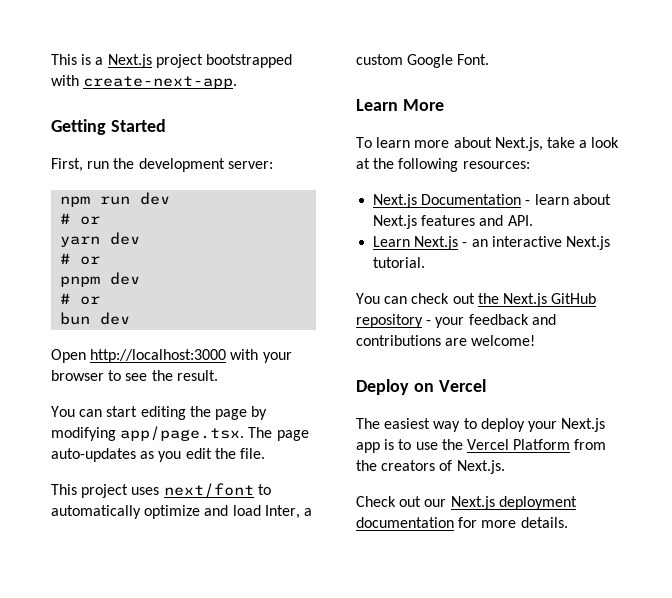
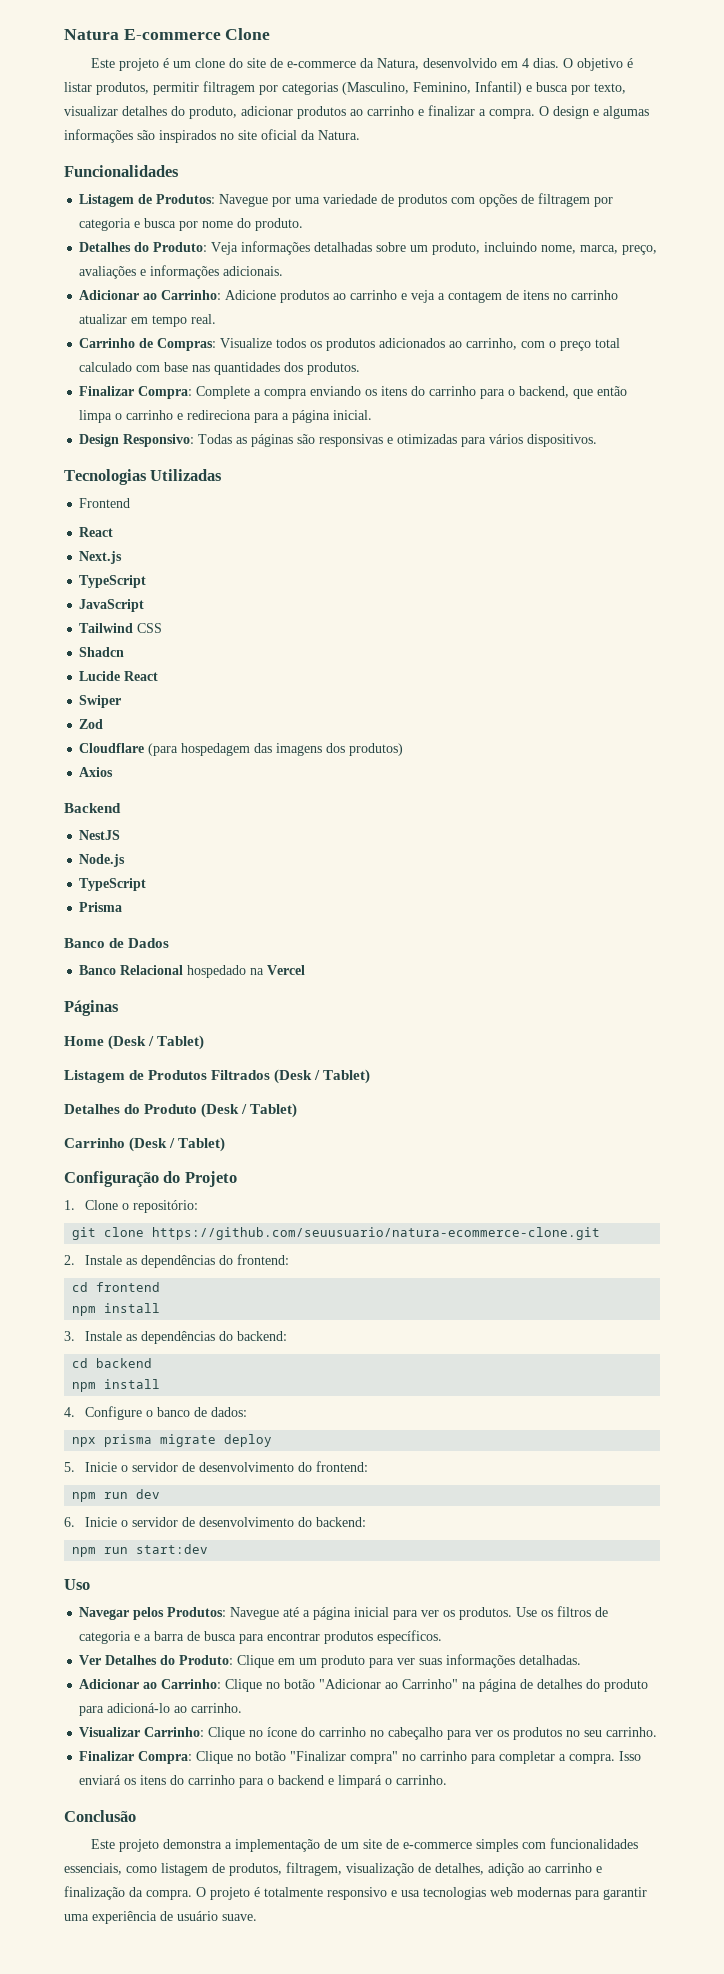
[51,54,292,68] [51,75,238,89] [51,119,166,135] [51,158,273,172] [60,192,171,207] [60,213,101,225] [60,232,141,247] [60,253,101,265] [60,272,141,287] [60,293,101,305] [60,312,131,325] [51,349,292,363] [51,370,218,381] [51,406,268,420] [51,426,309,441] [51,448,265,462] [51,483,271,498] [51,505,312,519] [356,54,490,68] [356,99,444,111] [356,137,620,151] [356,158,530,172] [373,194,611,208] [373,215,533,229] [373,236,610,250] [373,257,426,268] [356,293,597,307] [356,314,556,328] [356,335,536,346] [356,379,486,395] [356,418,606,432] [356,439,607,453] [356,460,505,474] [356,496,577,510] [356,517,568,528] This is a Next.js project bootstrapped with create-next-app. // Getting Started // First, run the development server: // npm run dev // # or // yarn dev // # or // pnpm dev // # or // bun dev // Open http://localhost:3000 with your browser to see the result. // You can start editing the page by modifying app/page.tsx. The page auto-updates as you edit the file. // This project uses next/font to automatically optimize and load Inter, a custom Google Font. // Learn More // To learn more about Next.js, take a look at the following resources: // Next.js Documentation - learn about Next.js features and API. // Learn Next.js - an interactive Next.js tutorial. // You can check out the Next.js GitHub repository - your feedback and contributions are welcome! // Deploy on Vercel // The easiest way to deploy your Next.js app is to use the Vercel Platform from the creators of Next.js. // Check out our Next.js deployment documentation for more details. -> [64,28,271,40] [91,58,634,71] [64,81,626,95] [64,105,649,119] [64,129,360,143] [64,165,179,177] [79,193,614,207] [79,218,304,231] [79,241,658,255] [79,265,284,279] [79,290,619,303] [79,314,217,327] [79,338,621,351] [79,362,361,375] [79,386,628,399] [79,410,373,423] [79,434,598,447] [64,469,223,485] [79,498,131,508] [79,527,114,537] [79,551,123,564] [79,575,147,588] [79,599,145,612] [79,623,163,633] [79,647,125,657] [79,671,159,681] [79,695,122,708] [79,719,104,729] [79,743,404,756] [79,767,114,777] [64,803,121,813] [79,830,121,840] [79,854,126,867] [79,878,147,891] [79,902,123,912] [64,938,170,948] [79,965,306,978] [64,1000,119,1016] [64,1035,205,1050] [64,1069,371,1084] [64,1103,298,1118] [64,1137,226,1152] [64,1171,237,1187] [64,1200,199,1213] [72,1227,601,1240] [64,1254,290,1268] [72,1282,161,1292] [72,1303,161,1316] [64,1331,288,1344] [72,1358,153,1368] [72,1379,161,1392] [64,1406,248,1420] [72,1434,273,1447] [64,1461,369,1472] [72,1489,161,1502] [64,1517,367,1527] [72,1544,209,1557] [64,1579,90,1590] [79,1606,609,1620] [79,1630,443,1644] [79,1654,582,1668] [79,1679,649,1692] [79,1703,243,1716] [79,1727,658,1740] [79,1751,642,1764] [79,1775,448,1788] [64,1810,136,1822] [91,1838,639,1852] [64,1862,602,1876] [64,1886,647,1900] [64,1911,257,1924] Natura E-commerce Clone // Este projeto é um clone do site de e-commerce da Natura, desenvolvido em 4 dias. O objetivo é listar produtos, permitir filtragem por categorias (Masculino, Feminino, Infantil) e busca por texto, visualizar detalhes do produto, adicionar produtos ao carrinho e finalizar a compra. O design e algumas informações são inspirados no site oficial da Natura. // Funcionalidades // Listagem de Produtos: Navegue por uma variedade de produtos com opções de filtragem por categoria e busca por nome do produto. // Detalhes do Produto: Veja informações detalhadas sobre um produto, incluindo nome, marca, preço, avaliações e informações adicionais. // Adicionar ao Carrinho: Adicione produtos ao carrinho e veja a contagem de itens no carrinho atualizar em tempo real. // Carrinho de Compras: Visualize todos os produtos adicionados ao carrinho, com o preço total calculado com base nas quantidades dos produtos. // Finalizar Compra: Complete a compra enviando os itens do carrinho para o backend, que então limpa o carrinho e redireciona para a página inicial. // Design Responsivo: Todas as páginas são responsivas e otimizadas para vários dispositivos. // Tecnologias Utilizadas // Frontend // React // Next.js // TypeScript // JavaScript // Tailwind CSS // Shadcn // Lucide React // Swiper // Zod // Cloudflare (para hospedagem das imagens dos produtos) // Axios // Backend // NestJS // Node.js // TypeScript // Prisma // Banco de Dados // Banco Relacional hospedado na Vercel // Páginas // Home (Desk / Tablet) // Listagem de Produtos Filtrados (Desk / Tablet) // Detalhes do Produto (Desk / Tablet) // Carrinho (Desk / Tablet) // Configuração do Projeto // 1. Clone o repositório: // git clone https://github.com/seuusuario/natura-ecommerce-clone.git // 2. Instale as dependências do frontend: // cd frontend // npm install // 3. Instale as dependências do backend: // cd backend // npm install // 4. Configure o banco de dados: // npx prisma migrate deploy // 5. Inicie o servidor de desenvolvimento do frontend: // npm run dev // 6. Inicie o servidor de desenvolvimento do backend: // npm run start:dev // Uso // Navegar pelos Produtos: Navegue até a página inicial para ver os produtos. Use os filtros de categoria e a barra de busca para encontrar produtos específicos. // Ver Detalhes do Produto: Clique em um produto para ver suas informações detalhadas. // Adicionar ao Carrinho: Clique no botão "Adicionar ao Carrinho" na página de detalhes do produto para adicioná-lo ao carrinho. // Visualizar Carrinho: Clique no ícone do carrinho no cabeçalho para ver os produtos no seu carrinho. // Finalizar Compra: Clique no botão "Finalizar compra" no carrinho para completar a compra. Isso enviará os itens do carrinho para o backend e limpará o carrinho. // Conclusão // Este projeto demonstra a implementação de um site de e-commerce simples com funcionalidades essenciais, como listagem de produtos, filtragem, visualização de detalhes, adição ao carrinho e finalização da compra. O projeto é totalmente responsivo e usa tecnologias web modernas para garantir uma experiência de usuário suave.

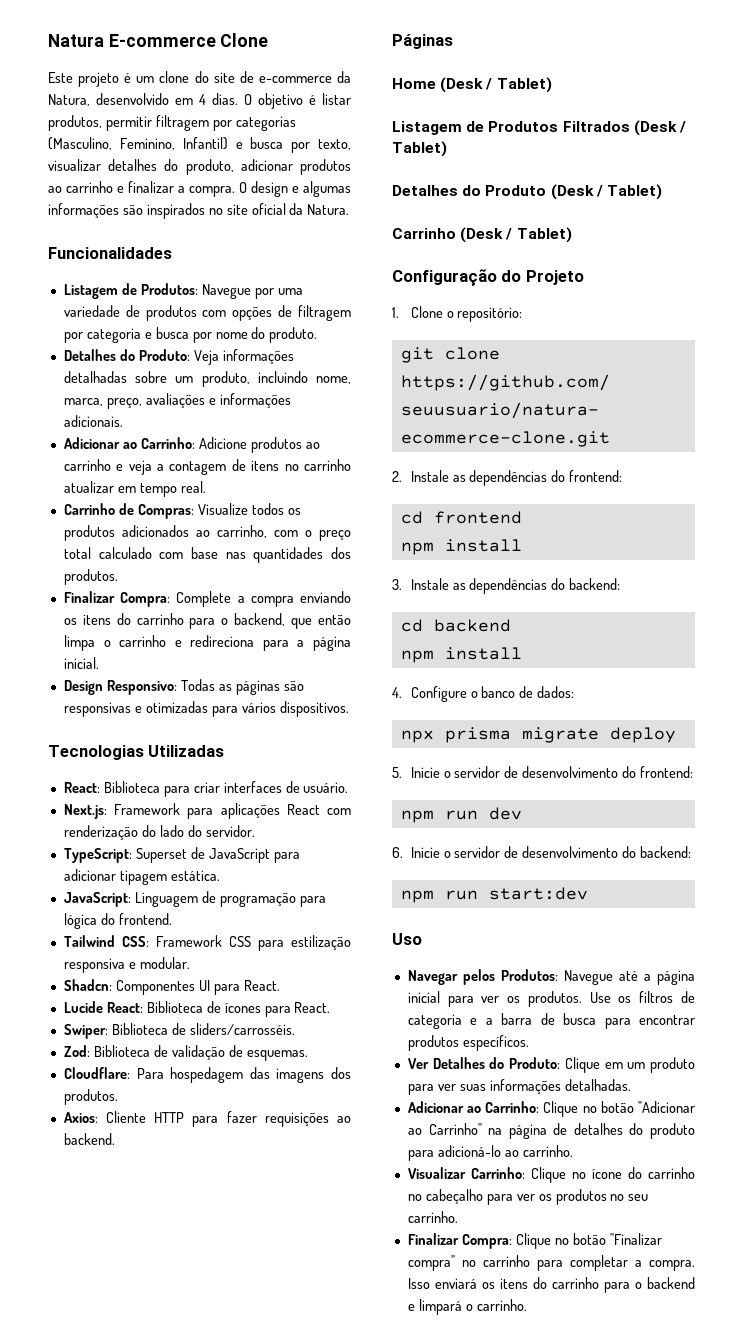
[79,498,131,508] [79,527,114,537] [79,551,123,564] [79,575,147,588] [79,599,145,612] Frontend // React // Next.js // TypeScript // JavaScript -> [63,781,349,797] [63,803,352,819] [63,825,255,840] [63,847,300,863] [63,869,220,885] [63,891,326,907] [63,913,172,929] React: Biblioteca para criar interfaces de usuário. // Next.js: Framework para aplicações React com renderização do lado do servidor. // TypeScript: Superset de JavaScript para adicionar tipagem estática. // JavaScript: Linguagem de programação para lógica do frontend.
(134, 628) none -> [121,935,222,947] CSS: Framework
[79,647,125,657] [79,671,159,681] [79,695,122,708] [79,719,104,729] [79,743,404,756] [79,767,114,777] [64,803,121,813] [79,830,121,840] [79,854,126,867] [79,878,147,891] [79,902,123,912] [64,938,170,948] [79,965,306,978] // Shadcn // Lucide React // Swiper // Zod // Cloudflare (para hospedagem das imagens dos produtos) // Axios // Backend // NestJS // Node.js // TypeScript // Prisma // Banco de Dados // Banco Relacional hospedado na Vercel -> [257,935,351,951] [63,957,190,973] [63,979,280,995] [63,1001,331,1017] [63,1023,295,1039] [63,1045,308,1061] [63,1067,352,1083] [63,1089,118,1105] [63,1111,352,1127] [63,1133,115,1145] para estilização responsiva e modular. // Shadcn: Componentes UI para React. // Lucide React: Biblioteca de ícones para React. // Swiper: Biblioteca de sliders/carrosséis. // Zod: Biblioteca de validação de esquemas. // Cloudflare: Para hospedagem das imagens dos produtos. // Axios: Cliente HTTP para fazer requisições ao backend.
[64,1810,136,1822] [91,1838,639,1852] [64,1862,602,1876] [64,1886,647,1900] [64,1911,257,1924] // Conclusão // Este projeto demonstra a implementação de um site de e-commerce simples com funcionalidades essenciais, como listagem de produtos, filtragem, visualização de detalhes, adição ao carrinho e finalização da compra. O projeto é totalmente responsivo e usa tecnologias web modernas para garantir uma experiência de usuário suave. -> (527, 1305) none

